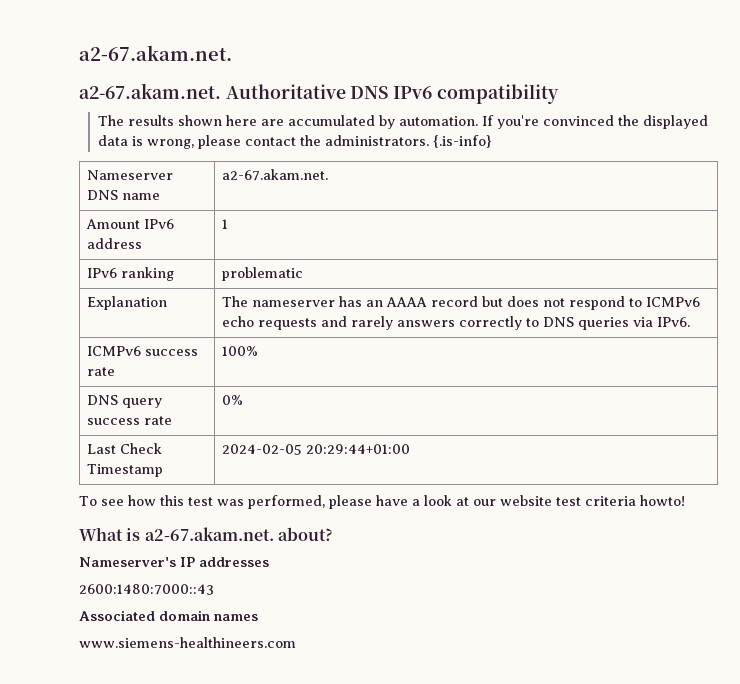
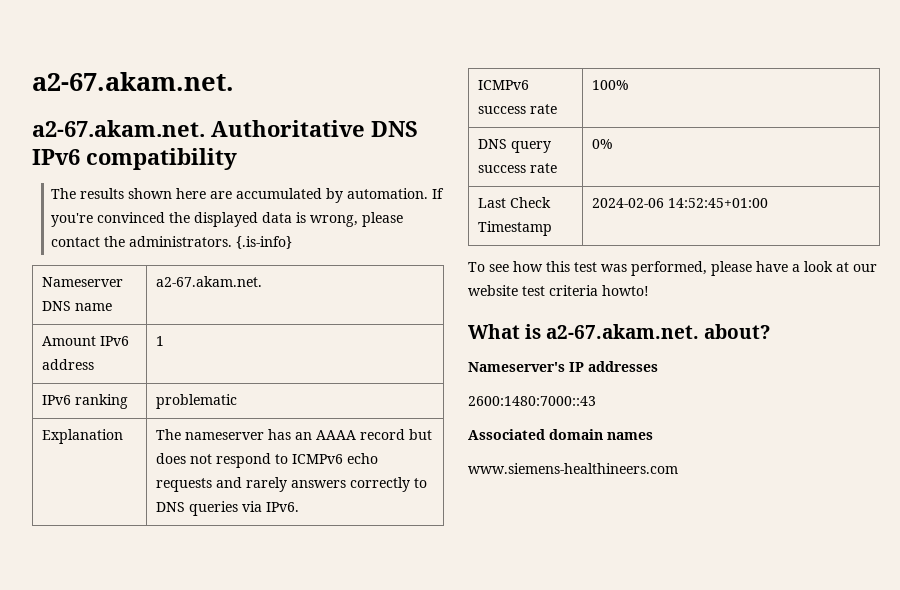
[221,444,410,455] 2024-02-05 20:29:44+01:00 -> [591,198,768,208] 2024-02-06 14:52:45+01:00

